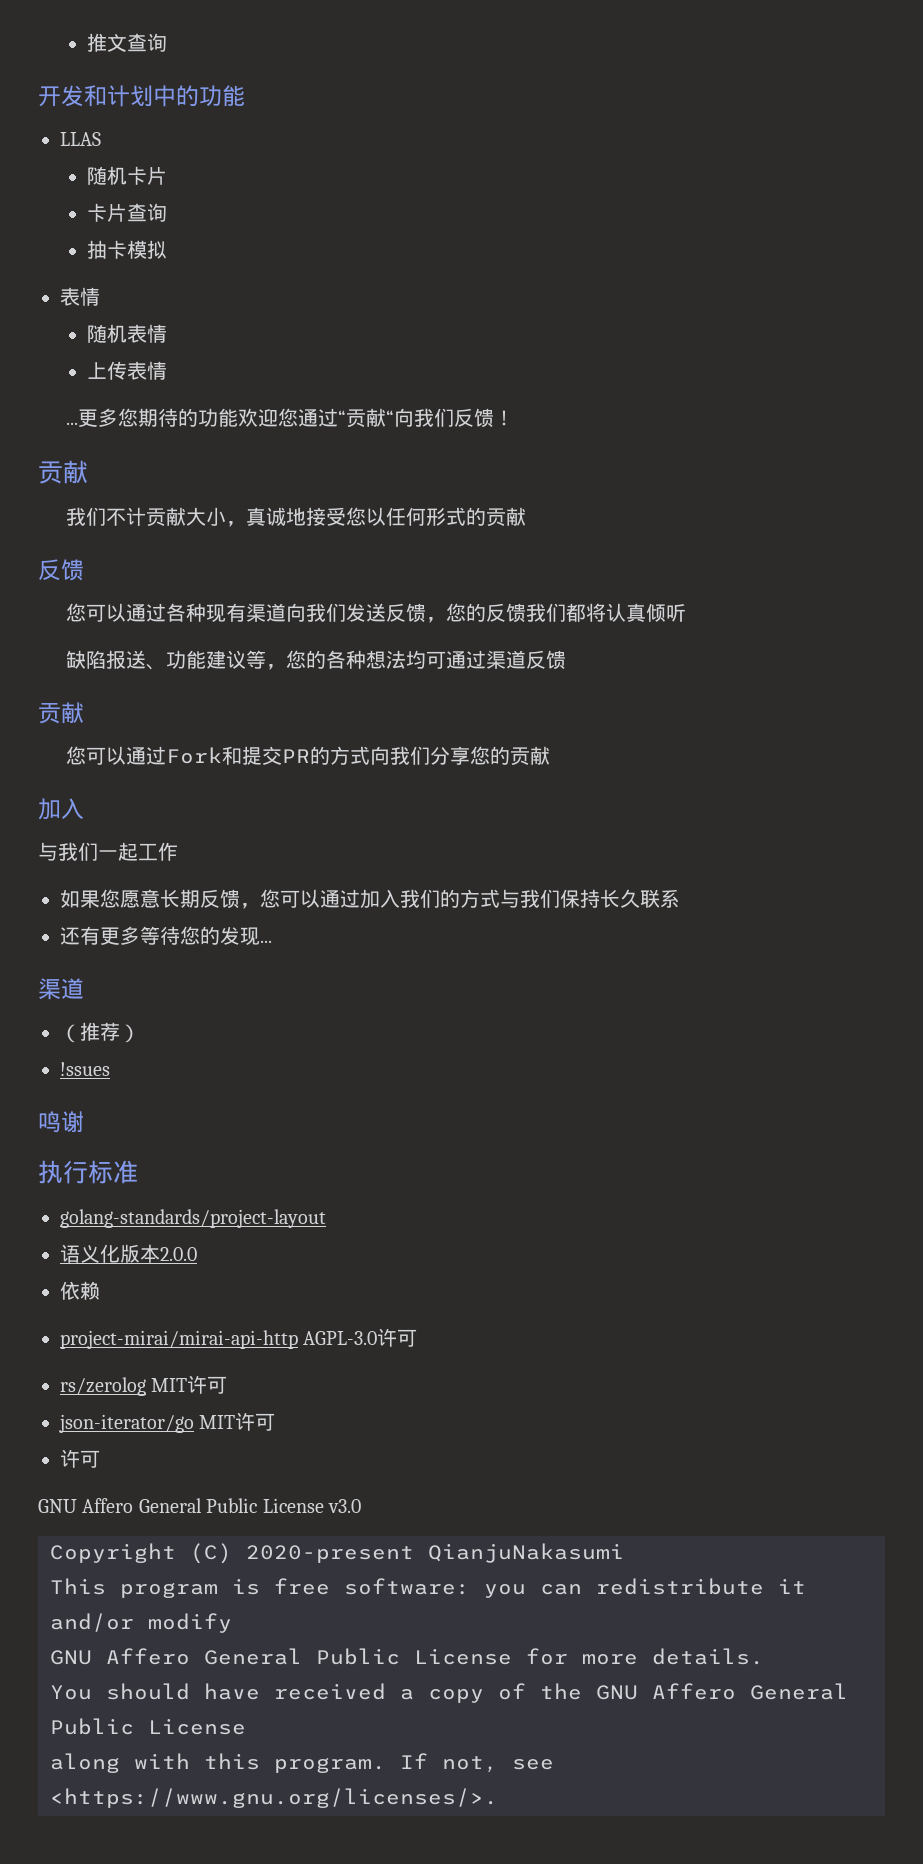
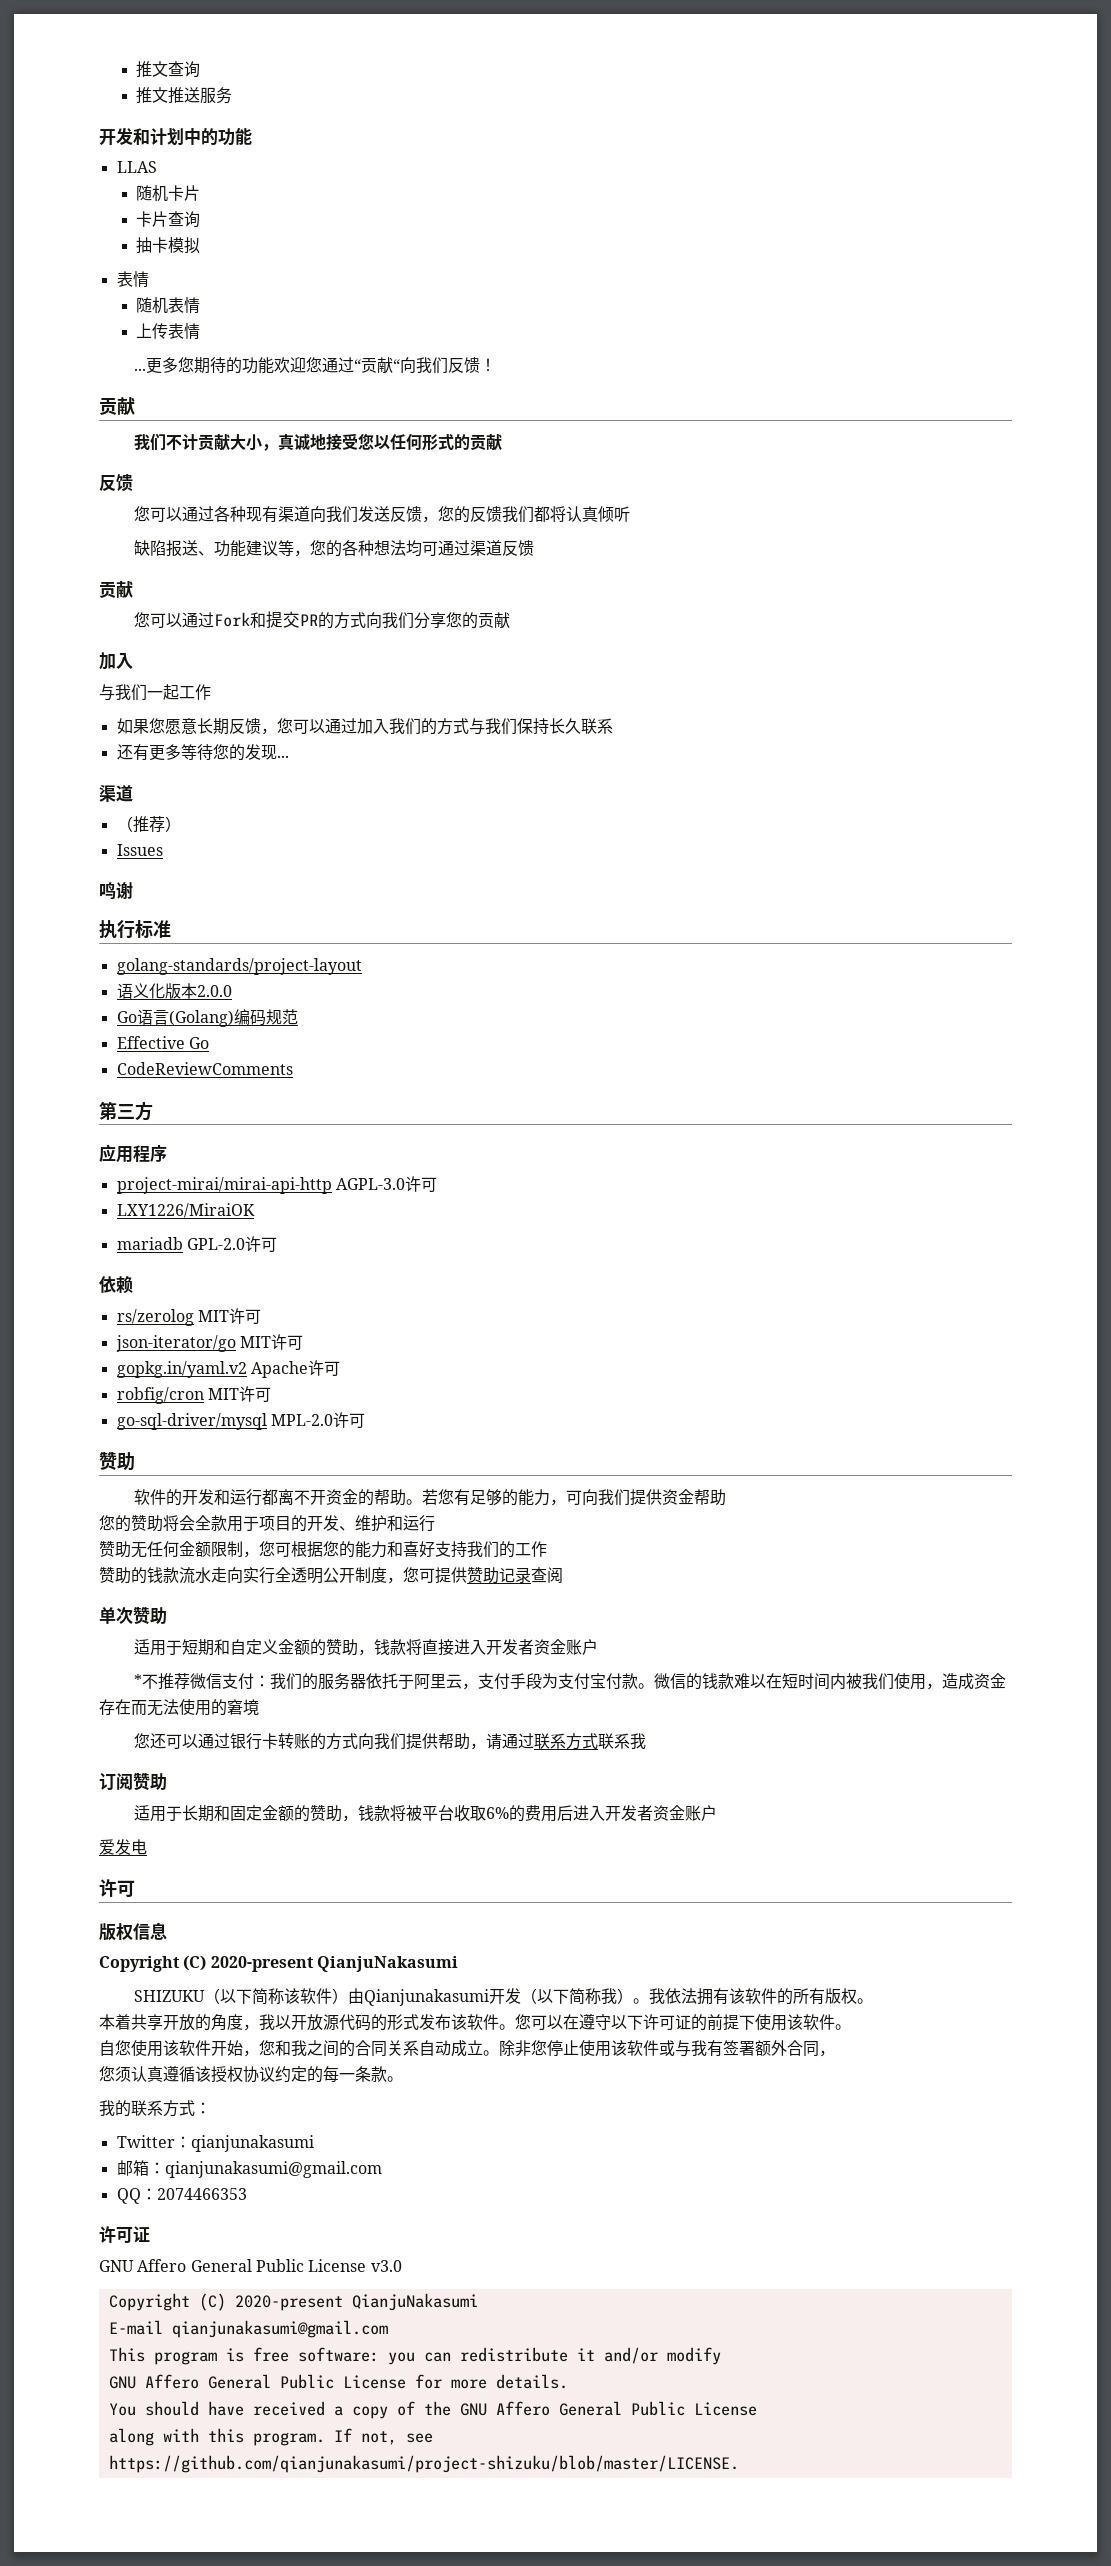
(168, 42) none -> [136,87,233,104] // 推文推送服务
[60,1062,110,1076] !ssues -> [116,844,163,856] Issues
[60,1281,100,1300] [60,1328,418,1349] 依赖 // project-mirai/mirai-api-http AGPL-3.0许可 -> [116,1009,298,1027] [116,1036,209,1049] [116,1062,293,1075] [99,1101,153,1121] [99,1144,167,1163] [116,1176,437,1194] [116,1203,255,1218] [116,1236,277,1252] [99,1276,133,1294] Go语言(Golang)编码规范 // Effective Go // CodeReviewComments // 第三方 // 应用程序 // project-mirai/mirai-api-http AGPL-3.0许可 // LXY1226/MiraiOK // mariadb GPL-2.0许可 // 依赖
[60,1449,100,1468] 许可 -> [116,1360,340,1378] [116,1386,271,1404] [116,1412,365,1430] [99,1452,135,1471] [134,1489,727,1506] [99,1515,435,1532] [99,1541,547,1558] [99,1567,563,1584] [99,1607,167,1625] [134,1639,599,1656] [134,1673,1007,1690] [99,1699,259,1716] [134,1733,647,1750] [99,1773,167,1791] [134,1805,718,1822] [99,1839,147,1855] [99,1879,135,1897] [99,1922,167,1941] [99,1955,458,1972] [134,1988,874,2006] [99,2014,851,2031] [99,2040,835,2057] [99,2066,403,2083] [99,2100,211,2117] [116,2135,314,2152] [116,2160,382,2178] [116,2188,247,2204] [99,2226,150,2243] gopkg.in/yaml.v2 Apache许可 // robfig/cron MIT许可 // go-sql-driver/mysql MPL-2.0许可 // 赞助 // 软件的开发和运行都离不开资金的帮助。若您有足够的能力，可向我们提供资金帮助 // 您的赞助将会全款用于项目的开发、维护和运行 // 赞助无任何金额限制，您可根据您的能力和喜好支持我们的工作 // 赞助的钱款流水走向实行全透明公开制度，您可提供赞助记录查阅 // 单次赞助 // 适用于短期和自定义金额的赞助，钱款将直接进入开发者资金账户 // *不推荐微信支付：我们的服务器依托于阿里云，支付手段为支付宝付款。微信的钱款难以在短时间内被我们使用，造成资金存在而无法使用的窘境 // 您还可以通过银行卡转账的方式向我们提供帮助，请通过联系方式联系我 // 订阅赞助 // 适用于长期和固定金额的赞助，钱款将被平台收取6%的费用后进入开发者资金账户 // 爱发电 // 许可 // 版权信息 // Copyright (C) 2020-present QianjuNakasumi // SHIZUKU（以下简称该软件）由Qianjunakasumi开发（以下简称我）。我依法拥有该软件的所有版权。 // 本着共享开放的角度，我以开放源代码的形式发布该软件。您可以在遵守以下许可证的前提下使用该软件。 // 自您使用该软件开始，您和我之间的合同关系自动成立。除非您停止使用该软件或与我有签署额外合同， // 您须认真遵循该授权协议约定的每一条款。 // 我的联系方式： // Twitter：qianjunakasumi // 邮箱：qianjunakasumi@gmail.com // QQ：2074466353 // 许可证
(624, 1553) none -> [108,2320,388,2338] // E-mail qianjunakasumi@gmail.com
[50,1788,498,1808] <https://www.gnu.org/licenses/>. -> [108,2455,739,2473] https://github.com/qianjunakasumi/project-shizuku/blob/master/LICENSE.

